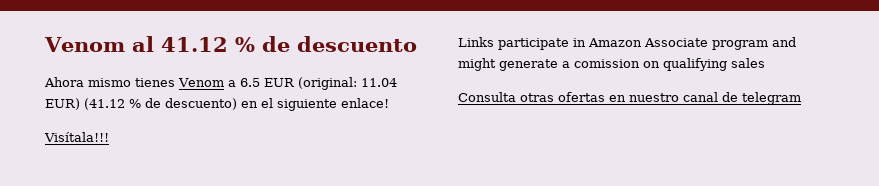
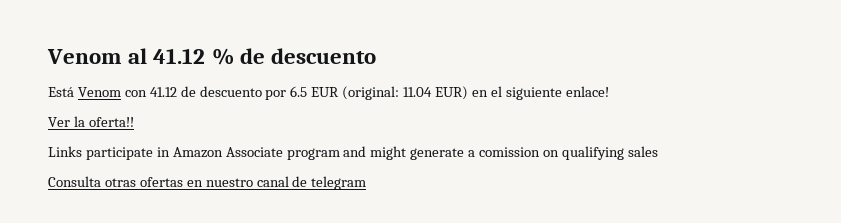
[44,77,236,87] Ahora mismo tienes Venom a -> [48,86,287,100] Está Venom con 41.12 de descuento por
[84,98,237,110] (41.12 % de descuento) -> (469, 93) none
[44,132,109,142] Visítala!!! -> [48,116,134,127] Ver la oferta!!

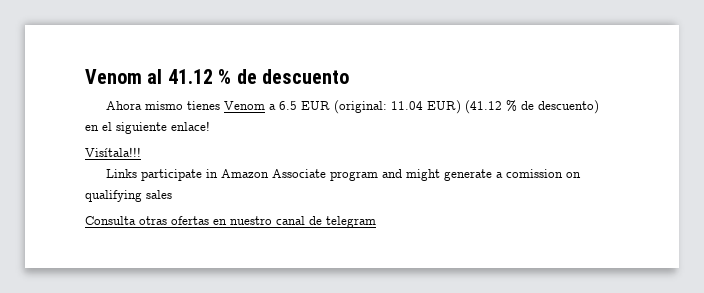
[48,86,287,100] Está Venom con 41.12 de descuento por -> [106,101,277,110] Ahora mismo tienes Venom a
(469, 93) none -> [465,100,600,114] (41.12 % de descuento)
[48,116,134,127] Ver la oferta!! -> [85,147,141,157] Visítala!!!

